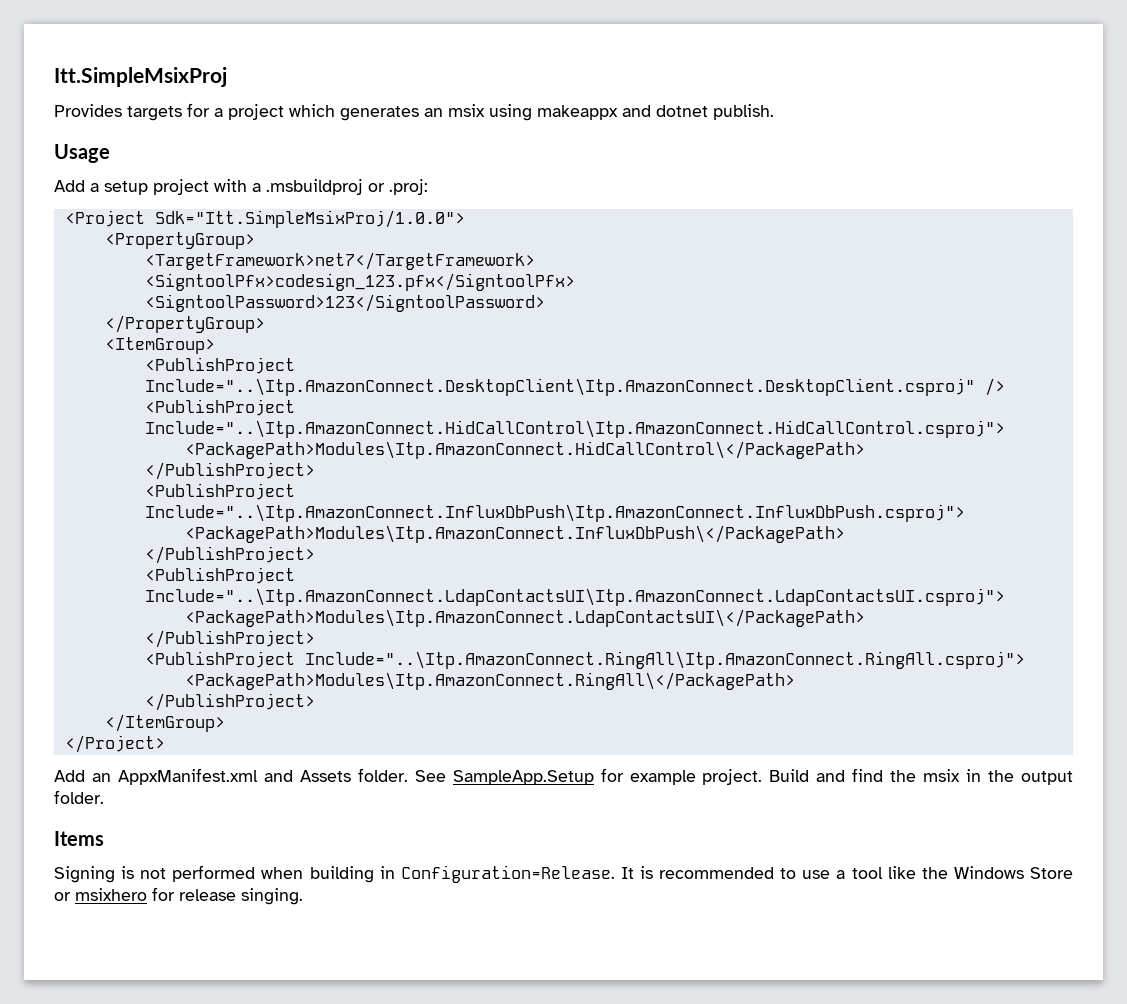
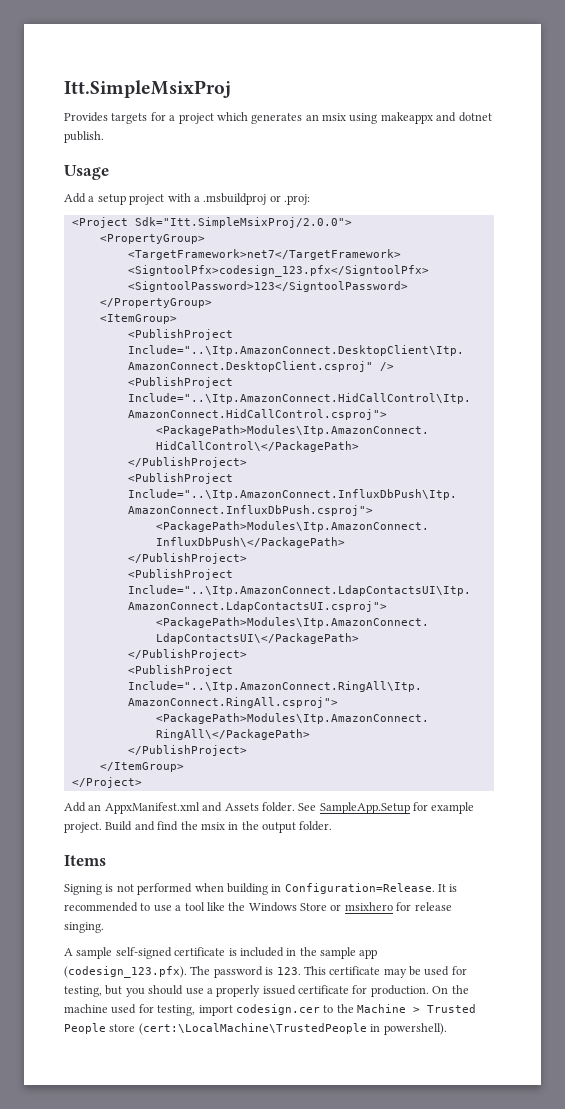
[154,210,465,228] Sdk="Itt.SimpleMsixProj/1.0.0"> -> [134,217,352,228] Sdk="Itt.SimpleMsixProj/2.0.0">
(303, 896) none -> [64,947,378,959] [64,966,467,978] [64,985,469,997] [64,1004,476,1016] [64,1023,447,1035] // A sample self-signed certificate is included in the sample app (codesign_123.pfx). The password is 123. This certificate may be used for testing, but you should use a properly issued certificate for production. On the machine used for testing, import codesign.cer to the Machine > Trusted People store (cert:\LocalMachine\TrustedPeople in powershell).

